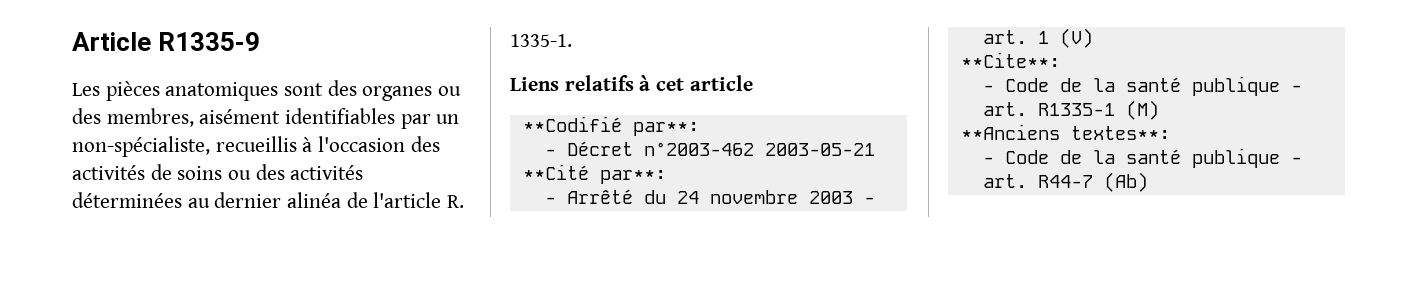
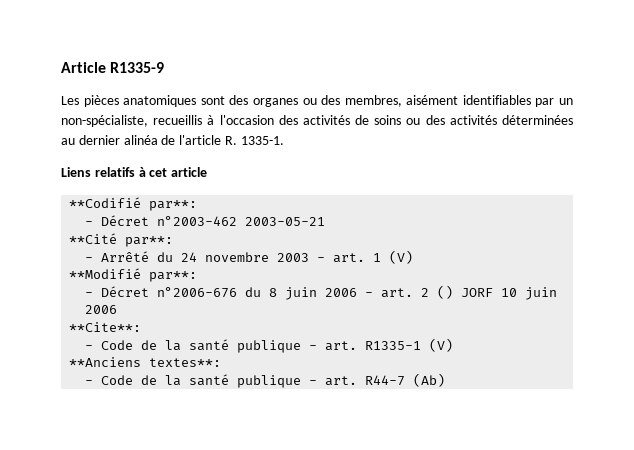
(1093, 38) none -> [69,268,198,282] [85,285,558,300] [85,305,118,314] // **Modifié par**: // - Décret n°2006-676 du 8 juin 2006 - art. 2 () JORF 10 juin 2006
[1125,100,1159,120] (M) -> [429,338,454,352] (V)

